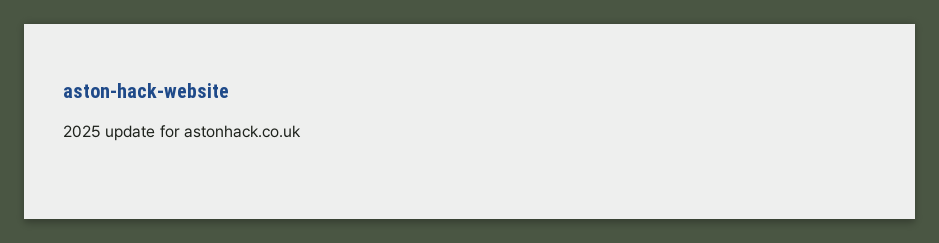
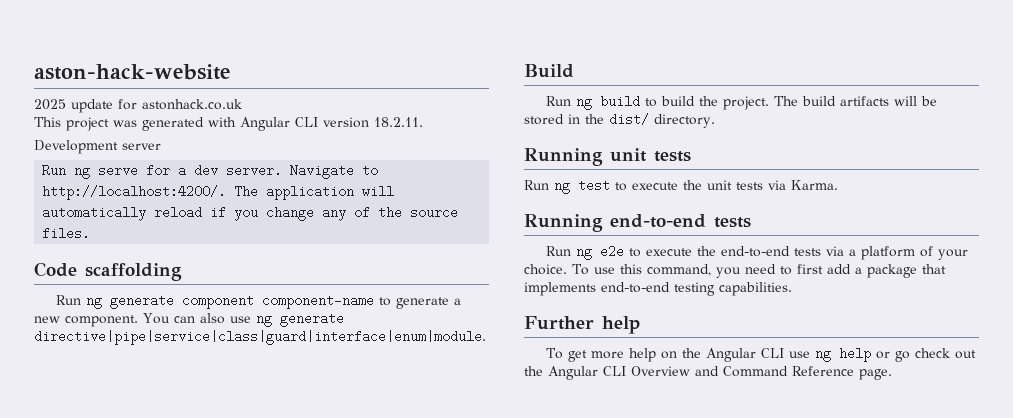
(301, 131) none -> [34,117,423,131] [34,140,161,154] [42,164,379,179] [42,185,395,200] [42,206,459,221] [42,227,91,240] [34,262,182,281] [56,294,462,309] [34,312,344,327] [34,330,486,345] [524,64,574,78] [546,95,938,110] [524,113,715,128] [524,148,691,166] [524,179,838,194] [524,214,751,232] [546,245,969,260] [524,264,946,278] [524,282,792,296] [524,316,640,334] [546,347,976,362] [524,366,892,380] // This project was generated with Angular CLI version 18.2.11. // Development server // Run ng serve for a dev server. Navigate to http://localhost:4200/. The application will automatically reload if you change any of the source files. // Code scaffolding // Run ng generate component component-name to generate a new component. You can also use ng generate directive|pipe|service|class|guard|interface|enum|module. // Build // Run ng build to build the project. The build artifacts will be stored in the dist/ directory. // Running unit tests // Run ng test to execute the unit tests via Karma. // Running end-to-end tests // Run ng e2e to execute the end-to-end tests via a platform of your choice. To use this command, you need to first add a package that implements end-to-end testing capabilities. // Further help // To get more help on the Angular CLI use ng help or go check out the Angular CLI Overview and Command Reference page.

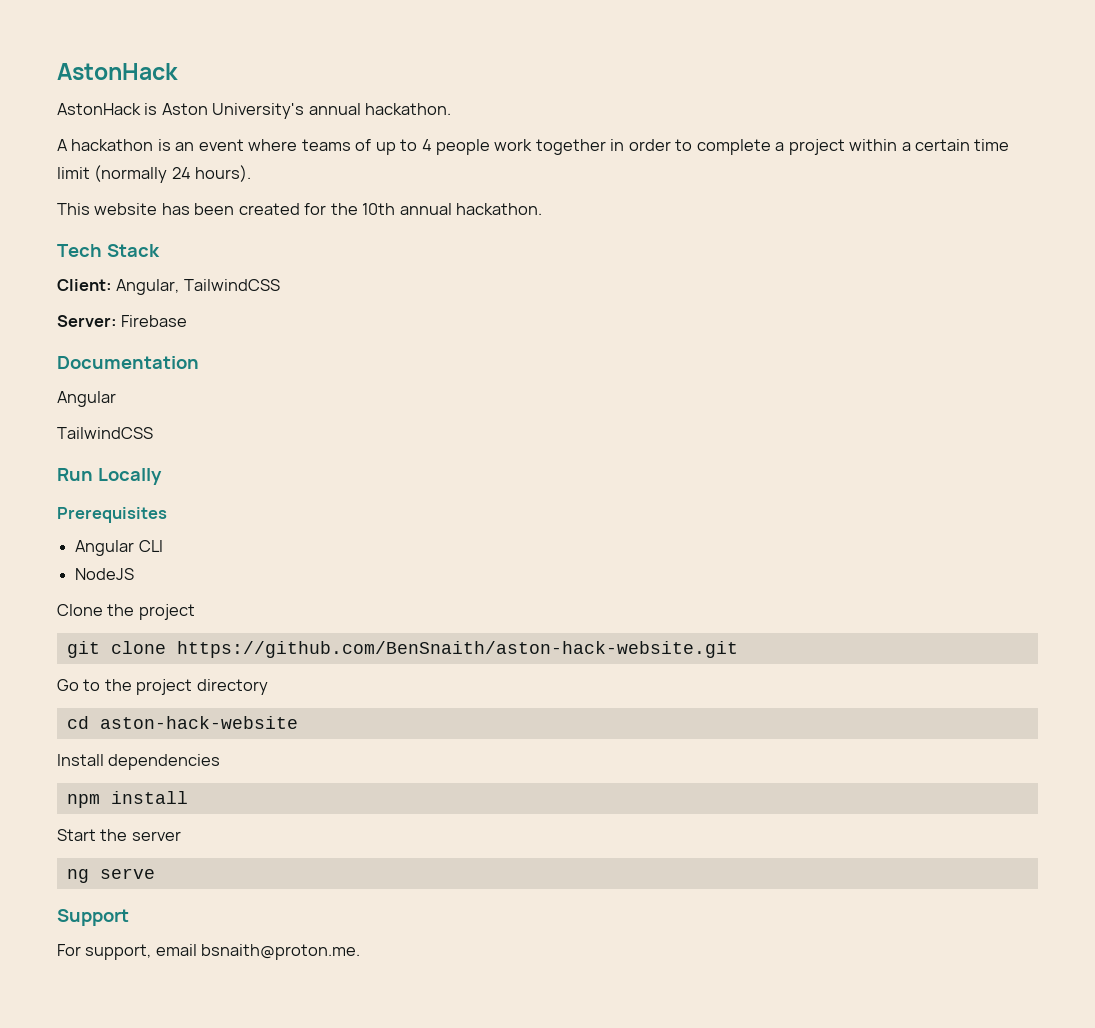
[34,64,231,80] [34,99,242,113] [34,117,423,131] [34,140,118,154] aston-hack-website // 2025 update for astonhack.co.uk // This project was generated with Angular CLI version 18.2.11. // Development -> [57,63,178,80] [57,103,452,119] [57,139,1010,155] [57,165,252,183] [57,203,543,215] [57,244,160,257] [57,279,280,295] [57,315,188,327] [57,356,199,369] [57,391,116,407] [57,427,153,439] [57,468,162,485] [57,507,167,523] [75,540,163,556] [75,568,135,580] [57,604,195,620] [66,641,738,658] [57,679,268,695] [66,716,298,729] [57,754,221,770] [66,791,188,808] [57,829,128,841] AstonHack // AstonHack is Aston University's annual hackathon. // A hackathon is an event where teams of up to 4 people work together in order to complete a project within a certain time limit (normally 24 hours). // This website has been created for the 10th annual hackathon. // Tech Stack // Client: Angular, TailwindCSS // Server: Firebase // Documentation // Angular // TailwindCSS // Run Locally // Prerequisites // Angular CLI // NodeJS // Clone the project // git clone https://github.com/BenSnaith/aston-hack-website.git // Go to the project directory // cd aston-hack-website // Install dependencies // npm install // Start the
[42,164,67,177] Run -> (181, 836) none
[146,164,379,179] [42,185,395,200] [42,206,459,221] [42,227,91,240] [34,262,182,281] [56,294,462,309] [34,312,344,327] [34,330,486,345] [524,64,574,78] [546,95,938,110] [524,113,715,128] [524,148,691,166] [524,179,838,194] [524,214,751,232] [546,245,969,260] [524,264,946,278] [524,282,792,296] [524,316,640,334] [546,347,976,362] [524,366,892,380] for a dev server. Navigate to http://localhost:4200/. The application will automatically reload if you change any of the source files. // Code scaffolding // Run ng generate component component-name to generate a new component. You can also use ng generate directive|pipe|service|class|guard|interface|enum|module. // Build // Run ng build to build the project. The build artifacts will be stored in the dist/ directory. // Running unit tests // Run ng test to execute the unit tests via Karma. // Running end-to-end tests // Run ng e2e to execute the end-to-end tests via a platform of your choice. To use this command, you need to first add a package that implements end-to-end testing capabilities. // Further help // To get more help on the Angular CLI use ng help or go check out the Angular CLI Overview and Command Reference page. -> [57,909,129,926] [57,944,361,960] // Support // For support, email bsnaith@proton.me.

